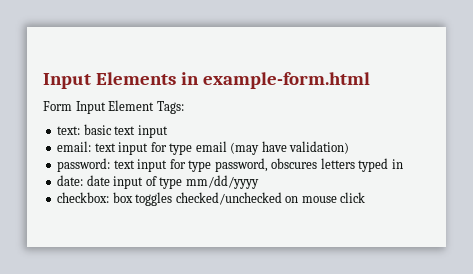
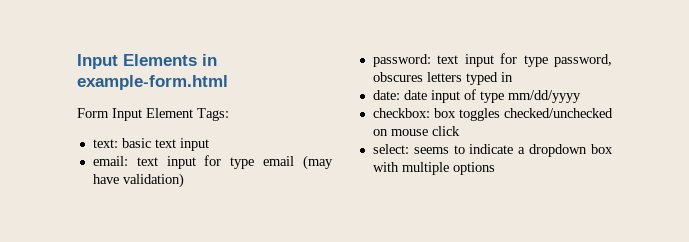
(366, 197) none -> [372,144,613,157] [372,162,495,175] // select: seems to indicate a dropdown box with multiple options

